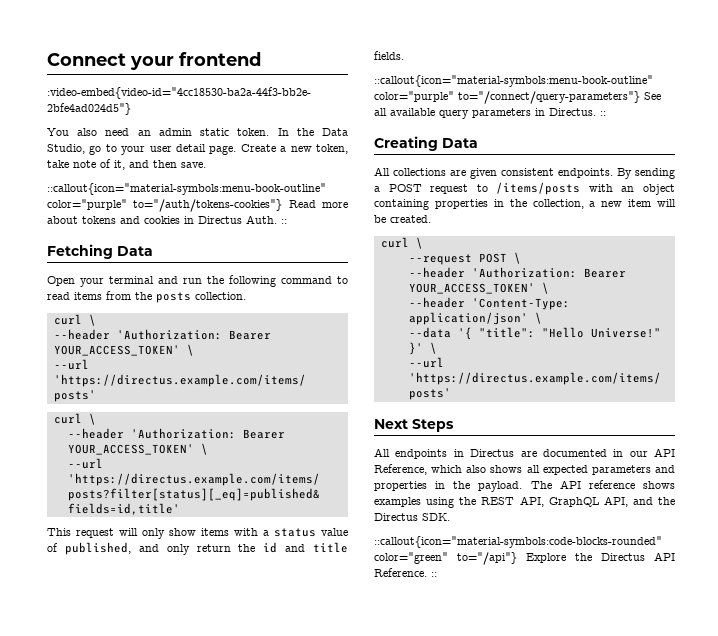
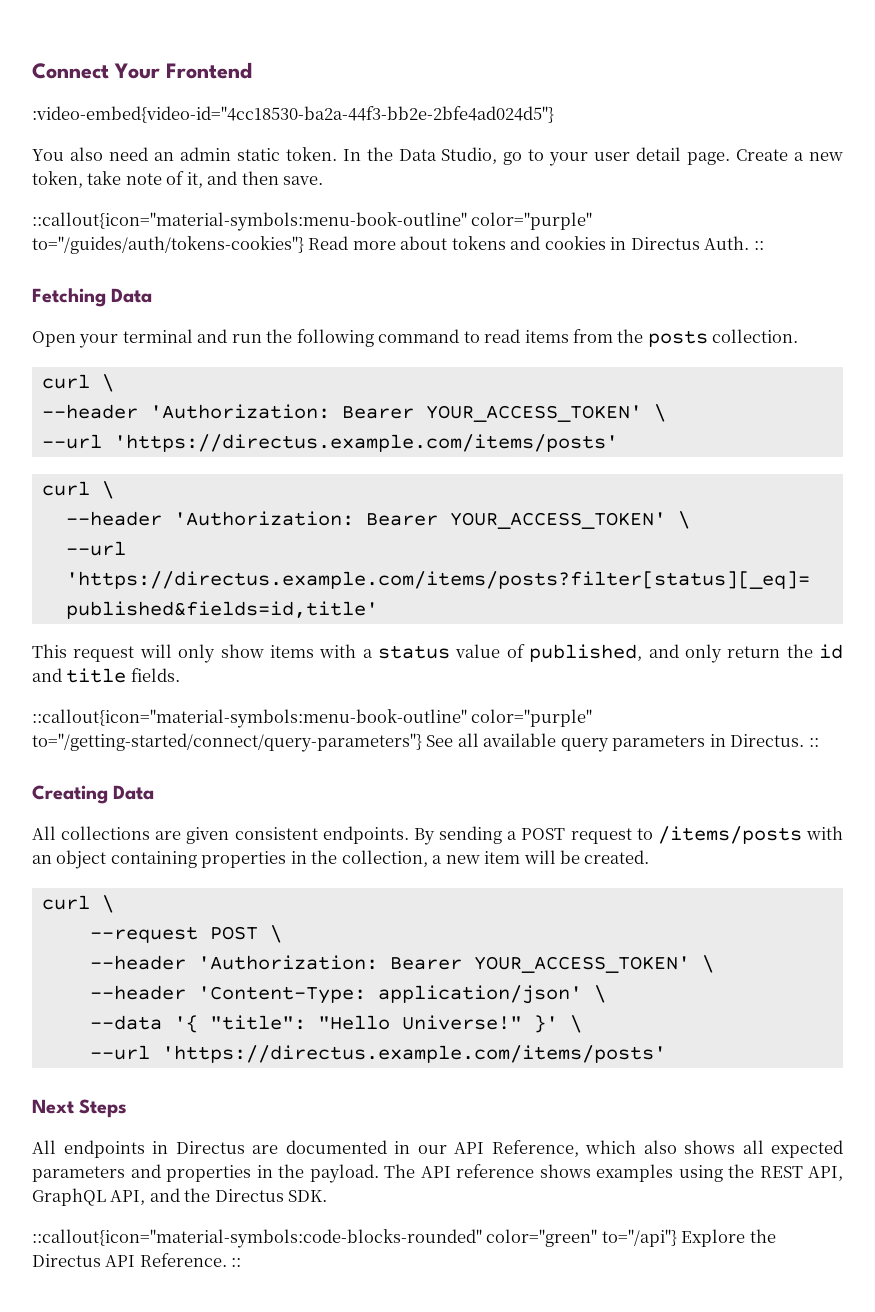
[130,52,261,70] your frontend -> [114,62,252,79] Your Frontend
[133,199,283,212] to="/auth/tokens-cookies"} -> [32,236,304,254] to="/guides/auth/tokens-cookies"}
[458,91,640,104] to="/connect/query-parameters"} -> [32,733,422,752] to="/getting-started/connect/query-parameters"}

